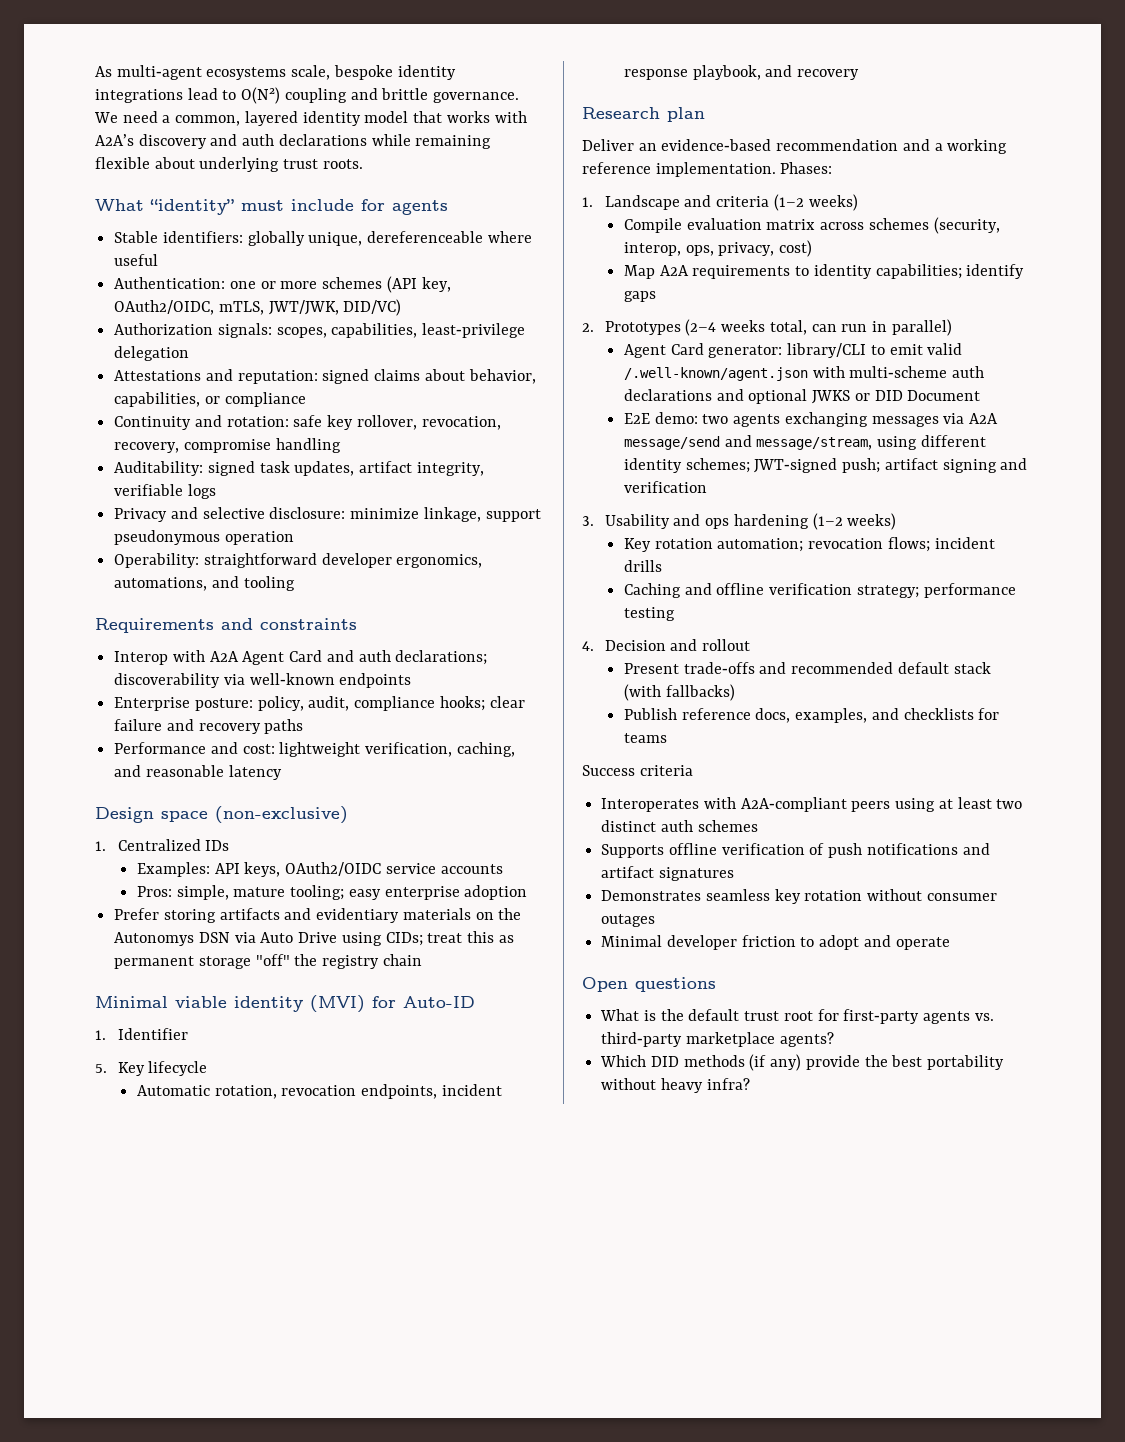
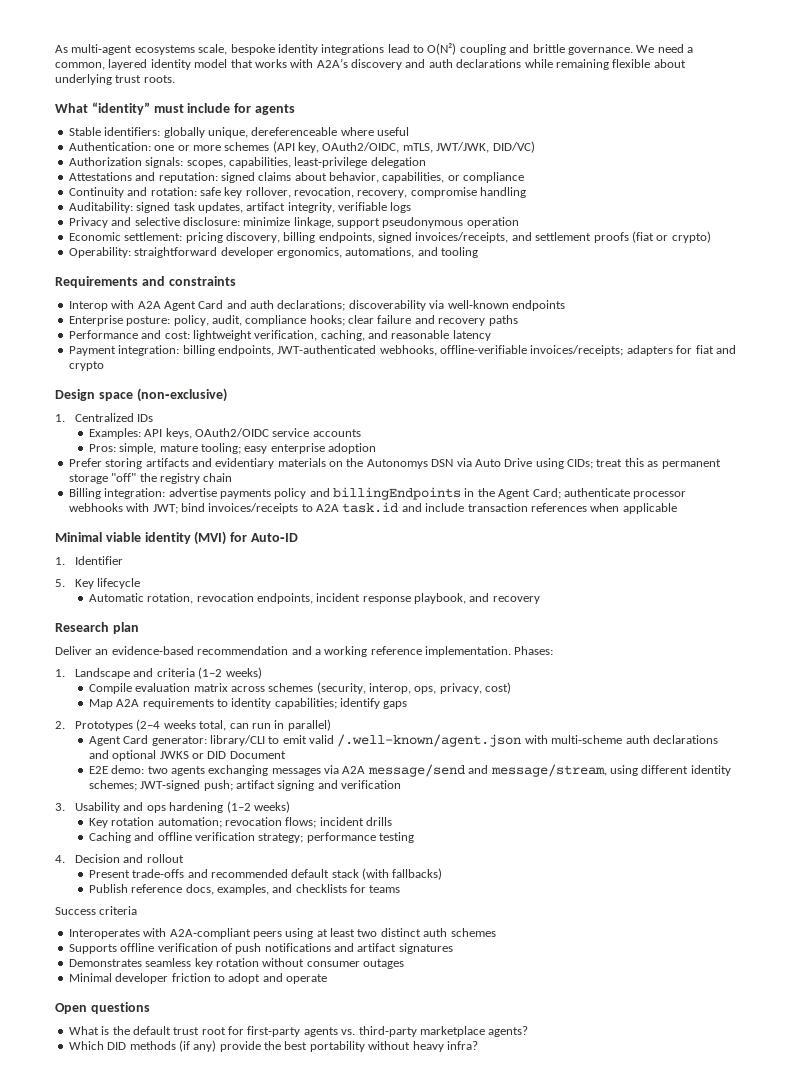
(294, 538) none -> [68,231,711,243] // Economic settlement: pricing discovery, billing endpoints, signed invoices/receipts, and settlement proofs (fiat or crypto)
(282, 772) none -> [68,345,736,356] [68,361,104,371] // Payment integration: billing endpoints, JWT-authenticated webhooks, offline-verifiable invoices/receipts; adapters for fiat and crypto
(422, 960) none -> [68,487,687,500] [68,502,677,514] // Billing integration: advertise payments policy and billingEndpoints in the Agent Card; authenticate processor webhooks with JWT; bind invoices/receipts to A2A task.id and include transaction references when applicable

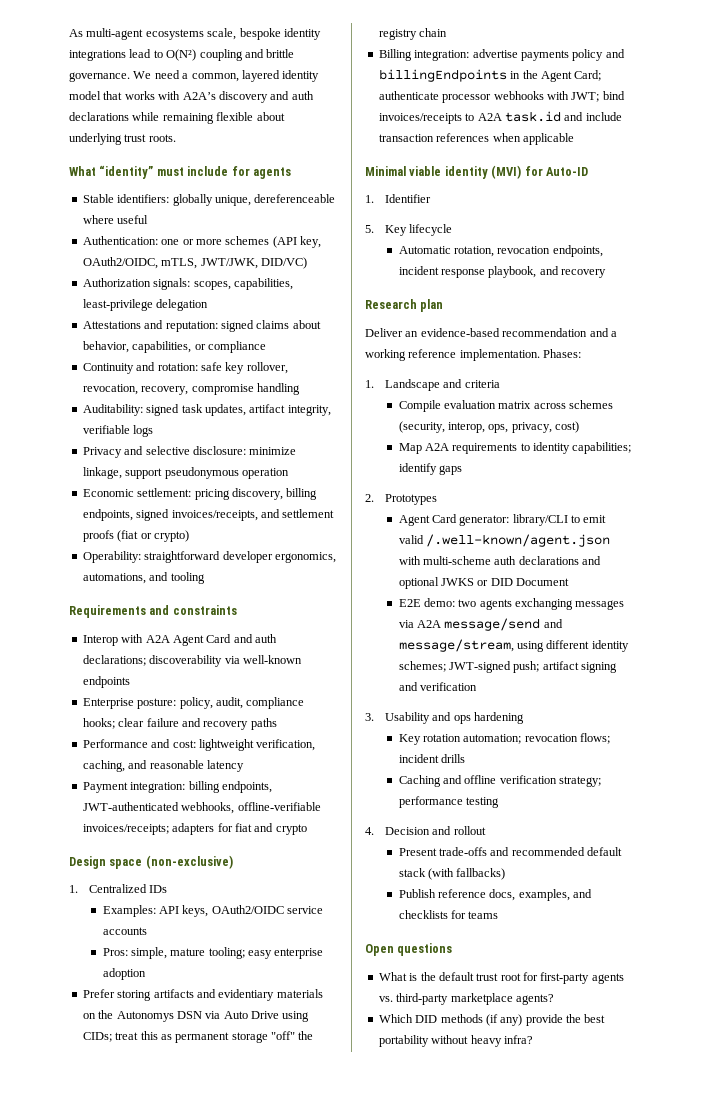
[198,667,262,679] (1–2 weeks) -> (500, 384) none
[136,719,331,731] (2–4 weeks total, can run in parallel) -> (437, 499) none
[226,801,290,813] (1–2 weeks) -> (524, 718) none
[55,906,138,915] [68,928,496,939] [68,943,453,954] [68,958,404,969] [68,973,327,984] // Success criteria // Interoperates with A2A‑compliant peers using at least two distinct auth schemes // Supports offline verification of push notifications and artifact signatures // Demonstrates seamless key rotation without consumer outages // Minimal developer friction to adopt and operate -> (499, 915) none

